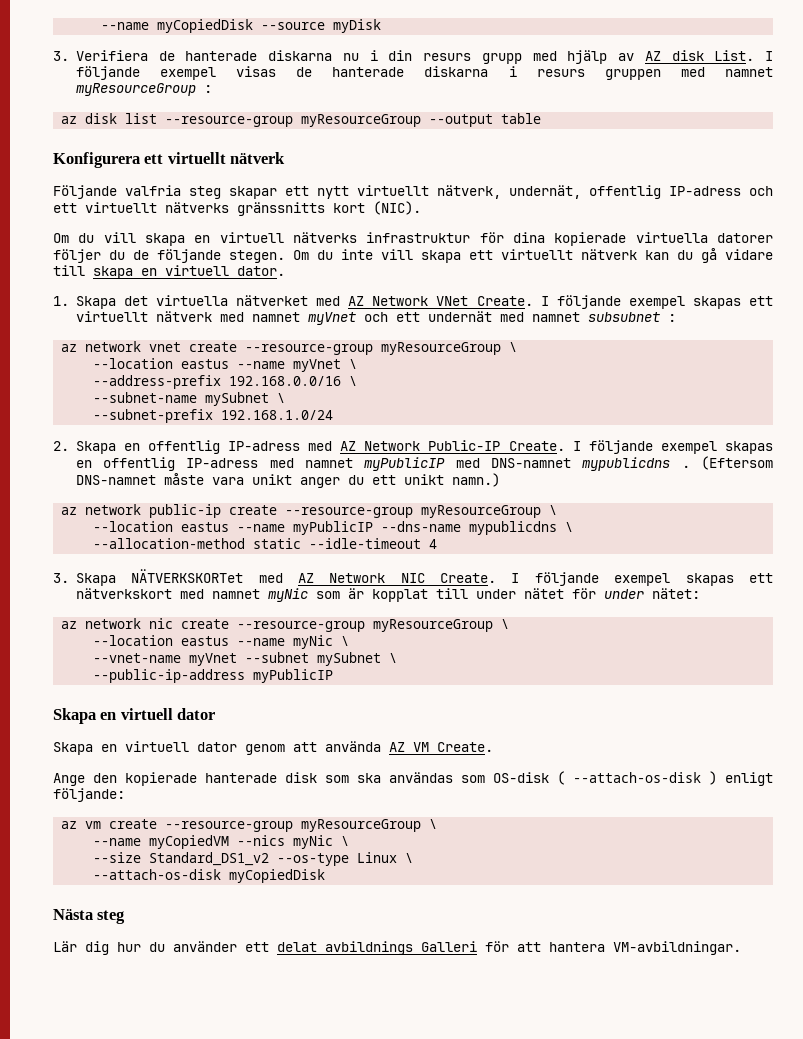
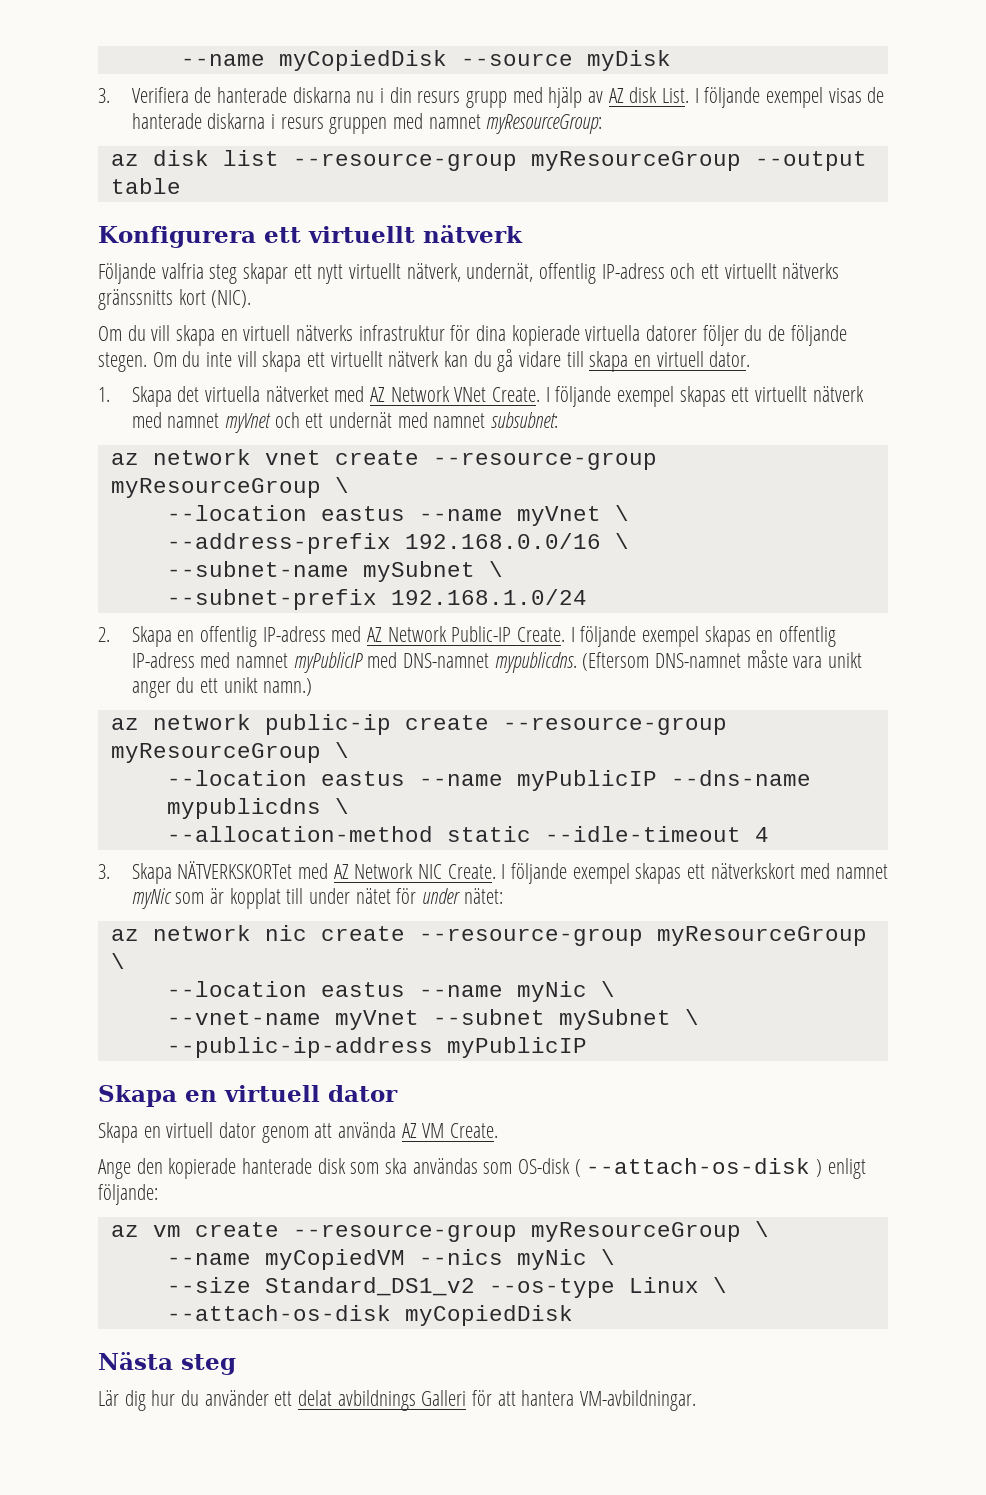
[75,83,212,96] myResourceGroup : -> [486,114,603,134] myResourceGroup:
[587,312,676,322] subsubnet : -> [490,412,558,428] subsubnet:
[582,457,690,471] mypublicdns . -> [494,652,577,673] mypublicdns.

